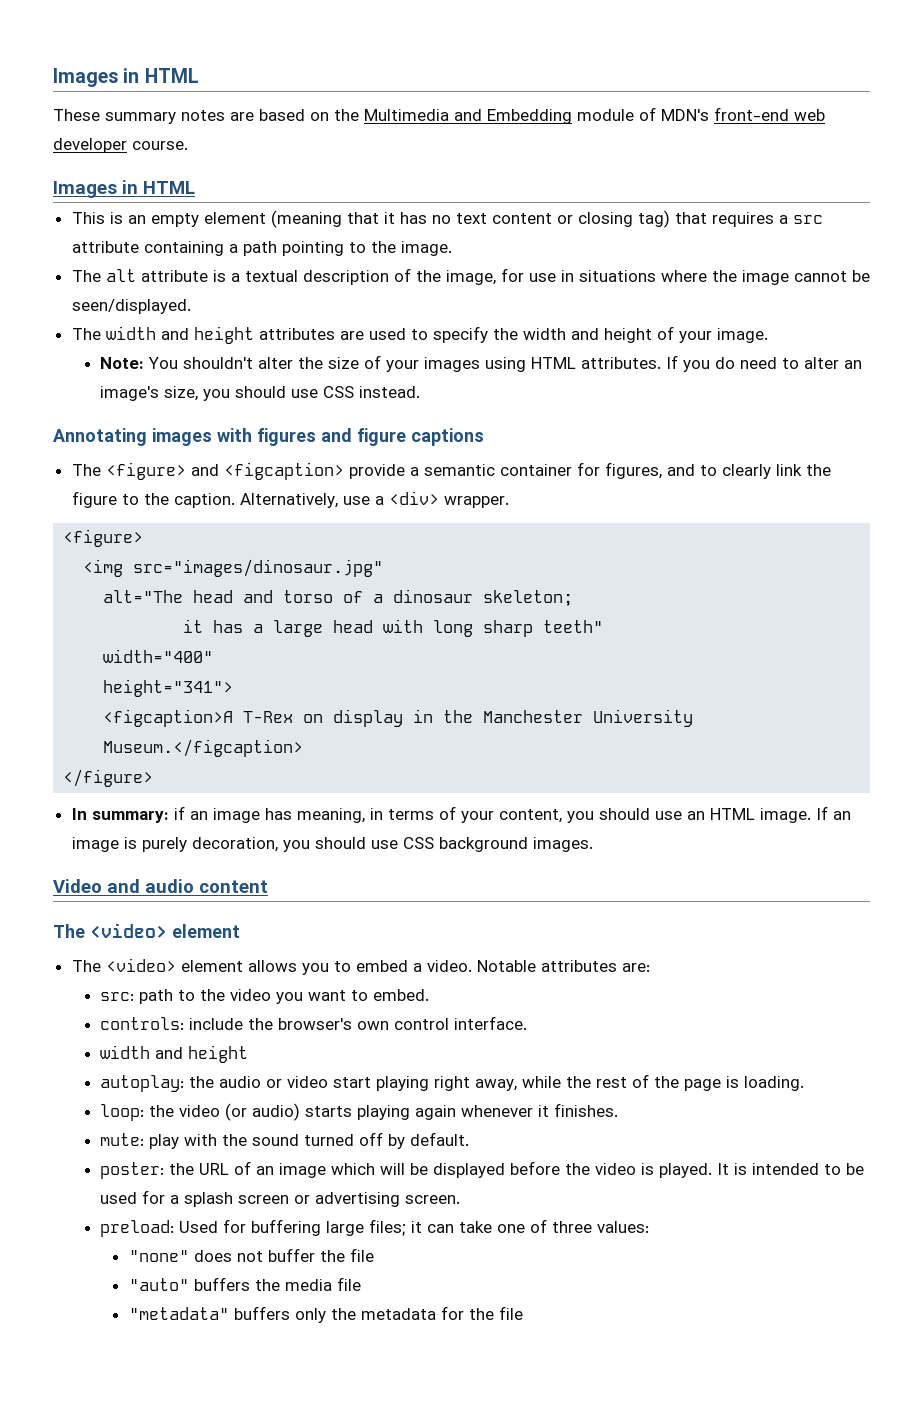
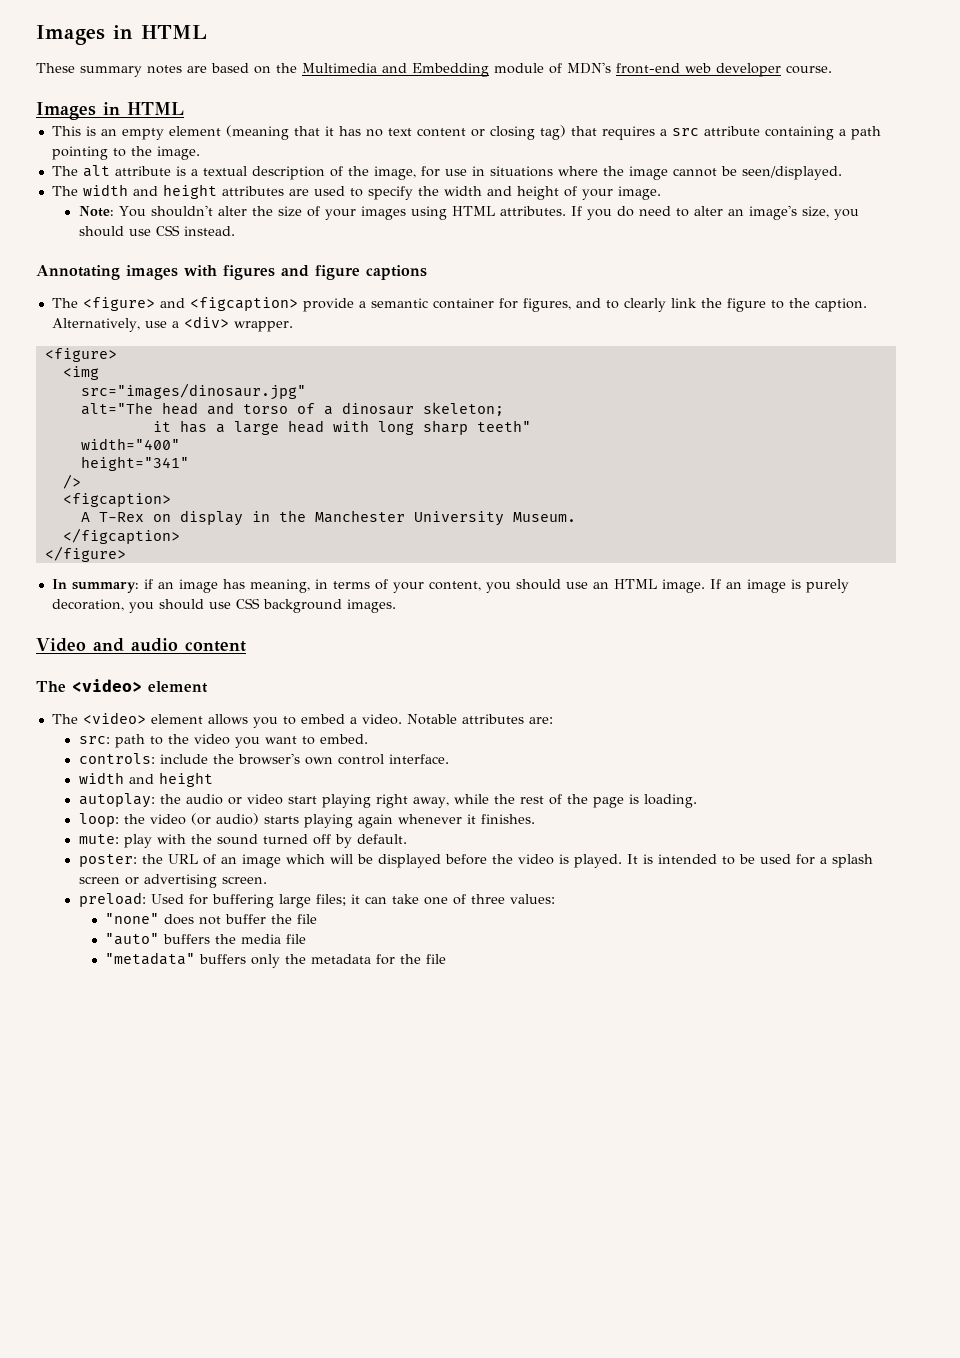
(124, 568) none -> (99, 373) //
[103,679,234,697] [103,709,234,727] height="341"> // <figcaption>A -> [80,456,189,471] [62,474,81,489] [62,493,171,507] [80,512,90,522] height="341" // /> // <figcaption> // A
[103,739,304,757] Museum.</figcaption> -> [512,512,576,522] [62,528,180,544] Museum. // </figcaption>

